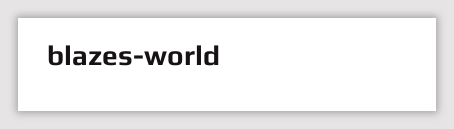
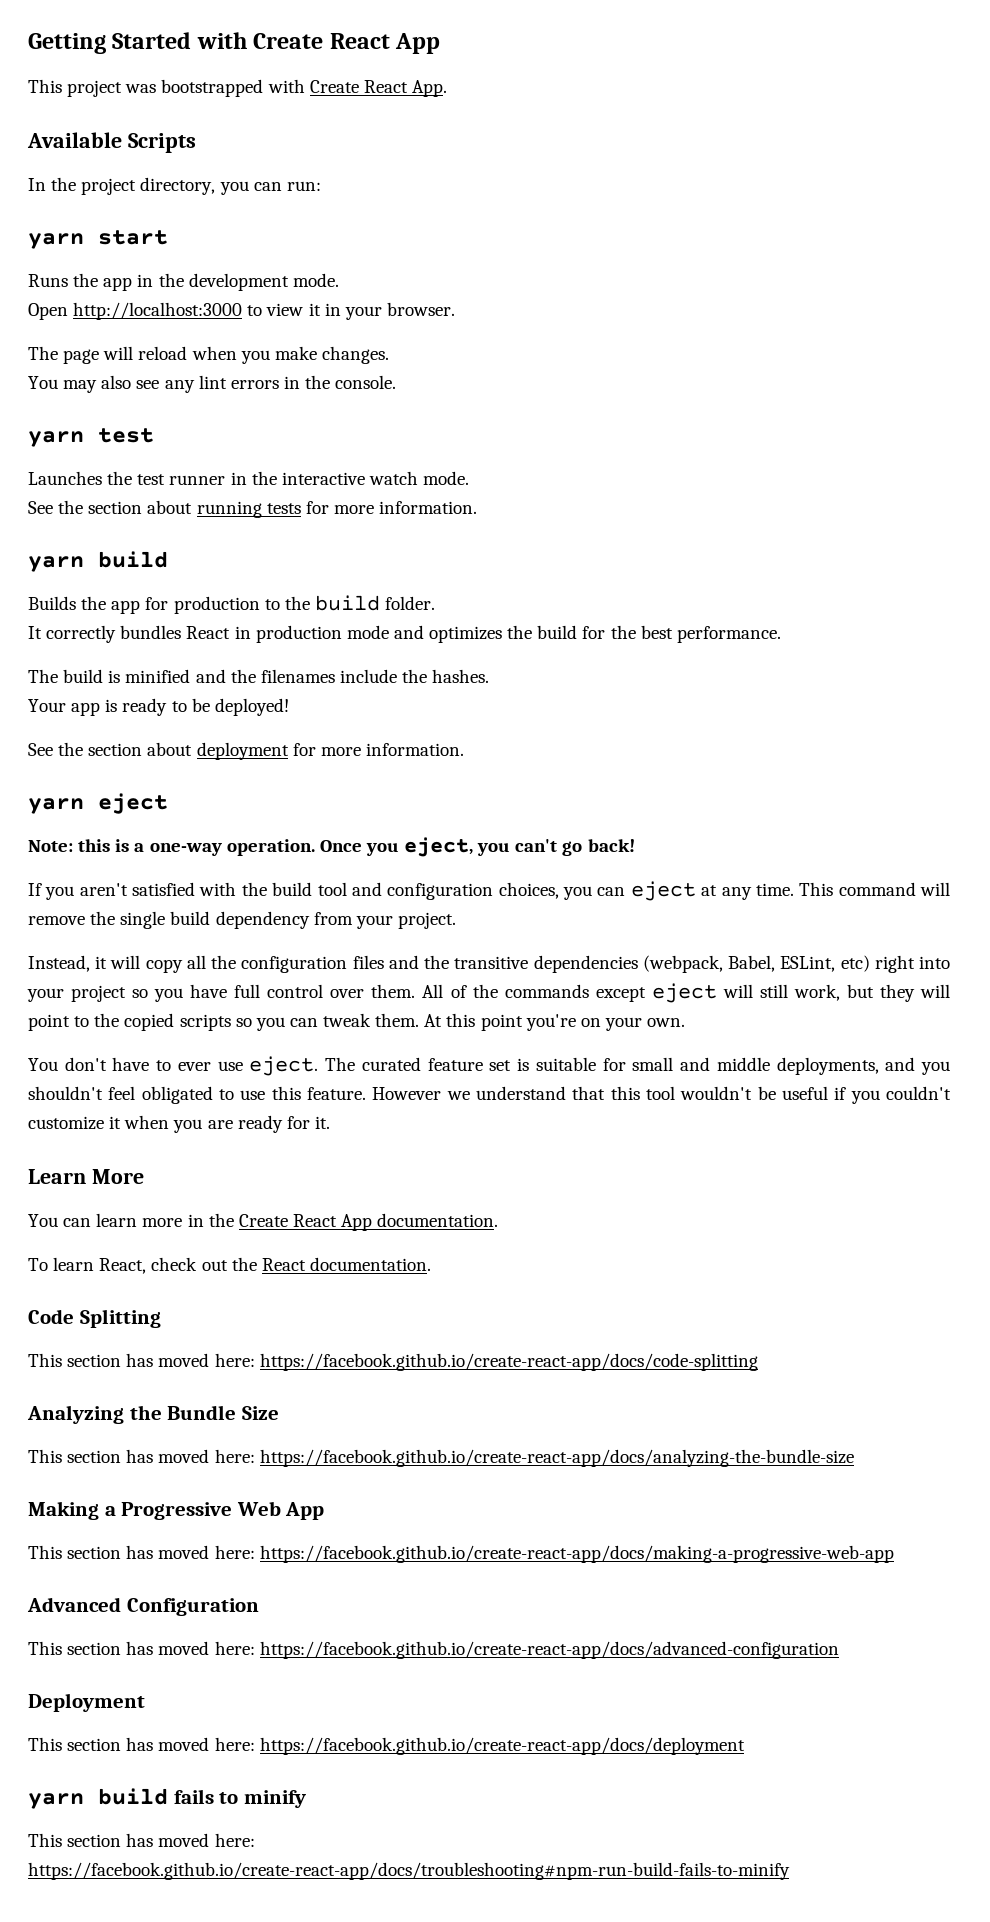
[47,45,220,66] blazes-world -> [28,32,441,54] [28,79,447,97] [27,132,196,153] [28,177,321,195] [28,230,168,249] [28,273,339,291] [28,302,455,320] [28,346,389,364] [28,375,397,393] [28,428,154,447] [28,471,470,485] [28,500,478,518] [28,551,168,572] [28,595,436,614] [28,625,781,643] [28,669,490,683] [28,698,289,716] [28,742,464,760] [28,793,168,814] [28,837,635,857] [28,881,950,901] [28,911,456,929] [28,955,951,973] [27,983,950,1003] [28,1013,686,1031] [28,1056,950,1076] [28,1086,952,1104] [28,1115,330,1133] [28,1169,144,1184] [28,1213,499,1231] [28,1257,431,1274] [28,1309,161,1328] [28,1353,758,1371] [27,1405,279,1424] [28,1449,854,1467] [28,1501,325,1520] [28,1545,894,1563] [27,1597,259,1616] [28,1641,839,1659] [28,1693,145,1712] [28,1737,745,1755] [28,1788,306,1809] [28,1833,255,1847] [28,1862,790,1880] Getting Started with Create React App // This project was bootstrapped with Create React App. // Available Scripts // In the project directory, you can run: // yarn start // Runs the app in the development mode. // Open http://localhost:3000 to view it in your browser. // The page will reload when you make changes. // You may also see any lint errors in the console. // yarn test // Launches the test runner in the interactive watch mode. // See the section about running tests for more information. // yarn build // Builds the app for production to the build folder. // It correctly bundles React in production mode and optimizes the build for the best performance. // The build is minified and the filenames include the hashes. // Your app is ready to be deployed! // See the section about deployment for more information. // yarn eject // Note: this is a one-way operation. Once you eject, you can't go back! // If you aren't satisfied with the build tool and configuration choices, you can eject at any time. This command will remove the single build dependency from your project. // Instead, it will copy all the configuration files and the transitive dependencies (webpack, Babel, ESLint, etc) right into your project so you have full control over them. All of the commands except eject will still work, but they will point to the copied scripts so you can tweak them. At this point you're on your own. // You don't have to ever use eject. The curated feature set is suitable for small and middle deployments, and you shouldn't feel obligated to use this feature. However we understand that this tool wouldn't be useful if you couldn't customize it when you are ready for it. // Learn More // You can learn more in the Create React App documentation. // To learn React, check out the React documentation. // Code Splitting // This section has moved here: https://facebook.github.io/create-react-app/docs/code-splitting // Analyzing the Bundle Size // This section has moved here: https://facebook.github.io/create-react-app/docs/analyzing-the-bundle-size // Making a Progressive Web App // This section has moved here: https://facebook.github.io/create-react-app/docs/making-a-progressive-web-app // Advanced Configuration // This section has moved here: https://facebook.github.io/create-react-app/docs/advanced-configuration // Deployment // This section has moved here: https://facebook.github.io/create-react-app/docs/deployment // yarn build fails to minify // This section has moved here: https://facebook.github.io/create-react-app/docs/troubleshooting#npm-run-build-fails-to-minify

